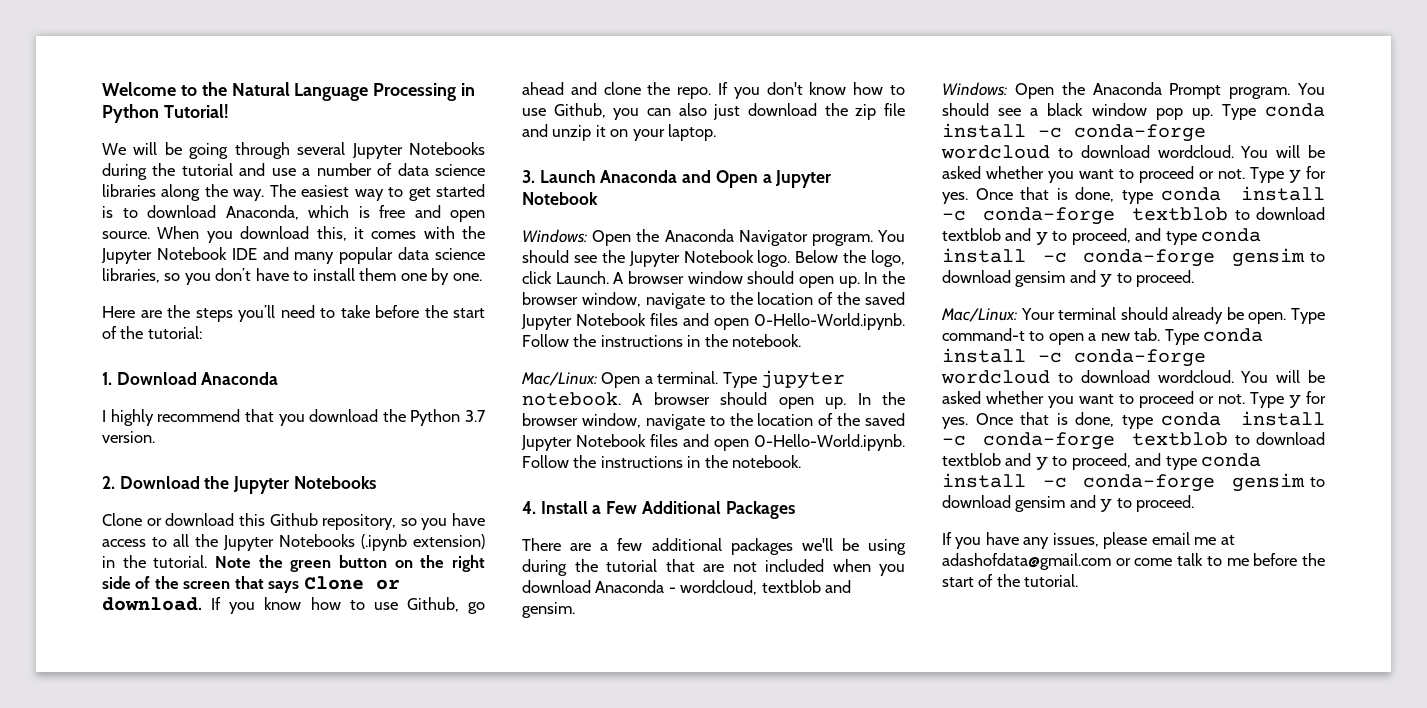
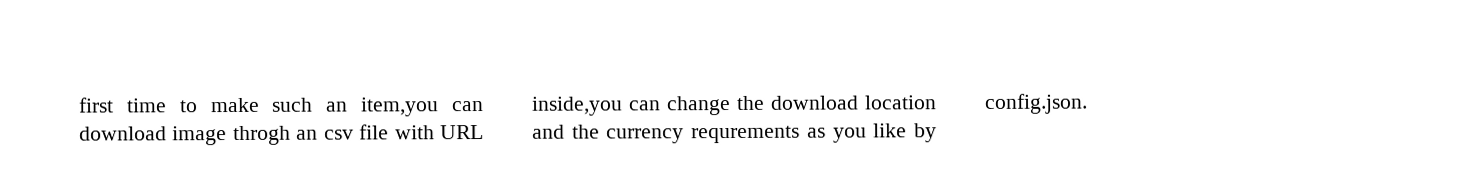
[102,82,476,101] [102,104,229,123] [102,142,485,159] [102,163,486,180] [102,184,486,201] [102,205,485,222] [102,226,485,243] [101,247,485,264] [102,268,482,285] [102,305,485,322] [102,326,202,339] [102,372,279,385] [102,409,486,426] [102,431,155,443] [102,476,376,494] [102,513,485,530] [102,534,485,551] [102,555,486,572] [102,576,400,593] [102,597,485,614] [522,82,905,99] [522,103,905,120] [522,124,717,141] [522,170,832,188] [522,192,598,205] [522,229,906,246] [522,250,905,267] [522,271,905,288] [522,292,905,309] [521,313,905,330] [522,334,802,347] [521,370,846,389] [522,392,905,409] [522,413,905,430] [521,434,905,451] [522,455,802,468] [522,501,795,519] [522,538,906,555] [522,559,905,576] [522,580,852,595] [522,602,575,618] [942,82,1326,99] [942,103,1325,120] [942,123,1206,142] [941,145,1325,159] [942,166,1326,184] [942,186,1325,204] [942,207,1325,225] [942,228,1262,246] [942,248,1325,267] [942,270,1195,288] [941,307,1326,324] [942,328,1264,345] [942,348,1206,367] [941,370,1325,384] [942,391,1326,409] [942,411,1325,429] [942,432,1325,450] [942,453,1262,471] [942,473,1325,492] [942,495,1195,513] [942,532,1235,549] [942,553,1325,570] [942,574,1079,587] Welcome to the Natural Language Processing in Python Tutorial! // We will be going through several Jupyter Notebooks during the tutorial and use a number of data science libraries along the way. The easiest way to get started is to download Anaconda, which is free and open source. When you download this, it comes with the Jupyter Notebook IDE and many popular data science libraries, so you don’t have to install them one by one. // Here are the steps you’ll need to take before the start of the tutorial: // 1. Download Anaconda // I highly recommend that you download the Python 3.7 version. // 2. Download the Jupyter Notebooks // Clone or download this Github repository, so you have access to all the Jupyter Notebooks (.ipynb extension) in the tutorial. Note the green button on the right side of the screen that says Clone or download. If you know how to use Github, go ahead and clone the repo. If you don't know how to use Github, you can also just download the zip file and unzip it on your laptop. // 3. Launch Anaconda and Open a Jupyter Notebook // Windows: Open the Anaconda Navigator program. You should see the Jupyter Notebook logo. Below the logo, click Launch. A browser window should open up. In the browser window, navigate to the location of the saved Jupyter Notebook files and open 0-Hello-World.ipynb. Follow the instructions in the notebook. // Mac/Linux: Open a terminal. Type jupyter notebook. A browser should open up. In the browser window, navigate to the location of the saved Jupyter Notebook files and open 0-Hello-World.ipynb. Follow the instructions in the notebook. // 4. Install a Few Additional Packages // There are a few additional packages we'll be using during the tutorial that are not included when you download Anaconda - wordcloud, textblob and gensim. // Windows: Open the Anaconda Prompt program. You should see a black window pop up. Type conda install -c conda-forge wordcloud to download wordcloud. You will be asked whether you want to proceed or not. Type y for yes. Once that is done, type conda install -c conda-forge textblob to download textblob and y to proceed, and type conda install -c conda-forge gensim to download gensim and y to proceed. // Mac/Linux: Your terminal should already be open. Type command-t to open a new tab. Type conda install -c conda-forge wordcloud to download wordcloud. You will be asked whether you want to proceed or not. Type y for yes. Once that is done, type conda install -c conda-forge textblob to download textblob and y to proceed, and type conda install -c conda-forge gensim to download gensim and y to proceed. // If you have any issues, please email me at adashofdata@gmail.com or come talk to me before the start of the tutorial. -> [78,97,484,117] [79,124,485,146] [531,95,937,116] [532,123,937,144] [984,93,1088,114] first time to make such an item,you can download image throgh an csv file with URL inside,you can change the download location and the currency requrements as you like by config.json.

